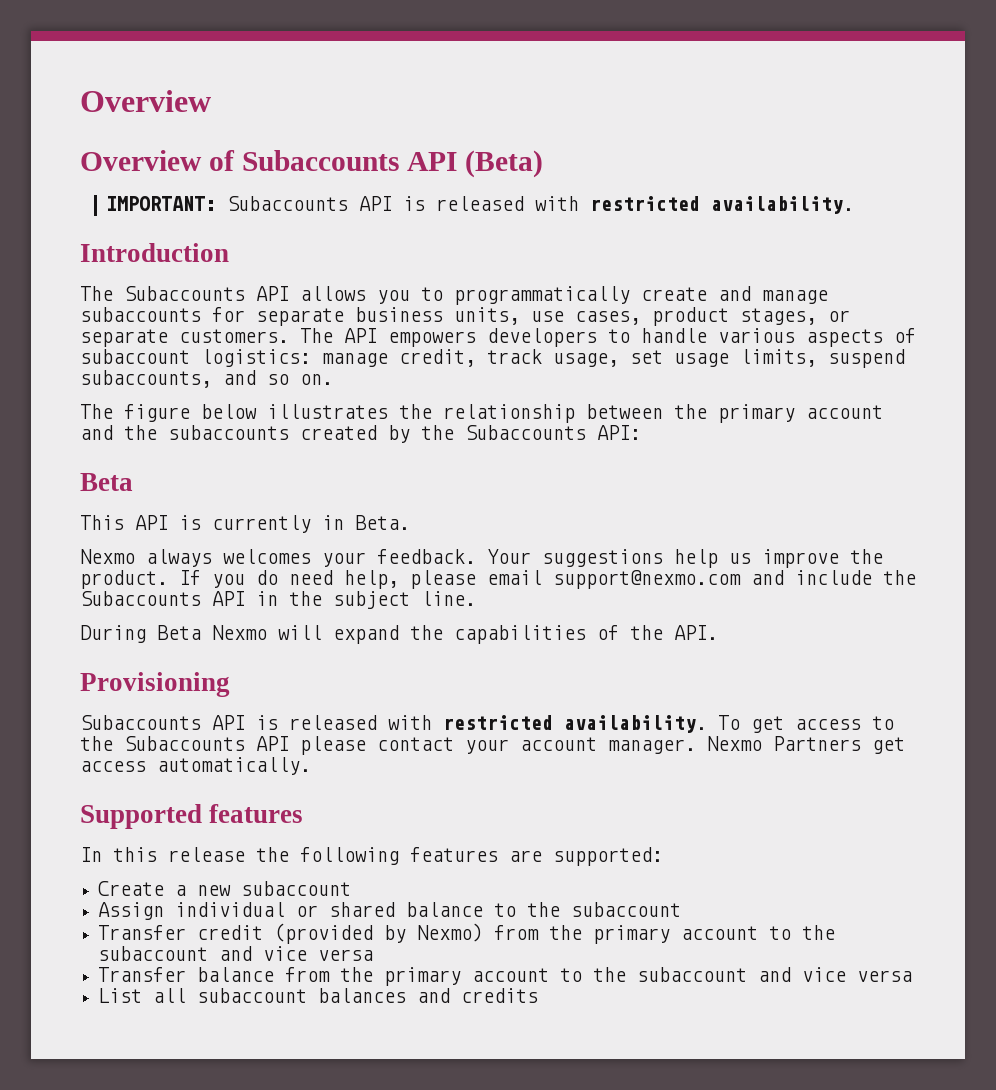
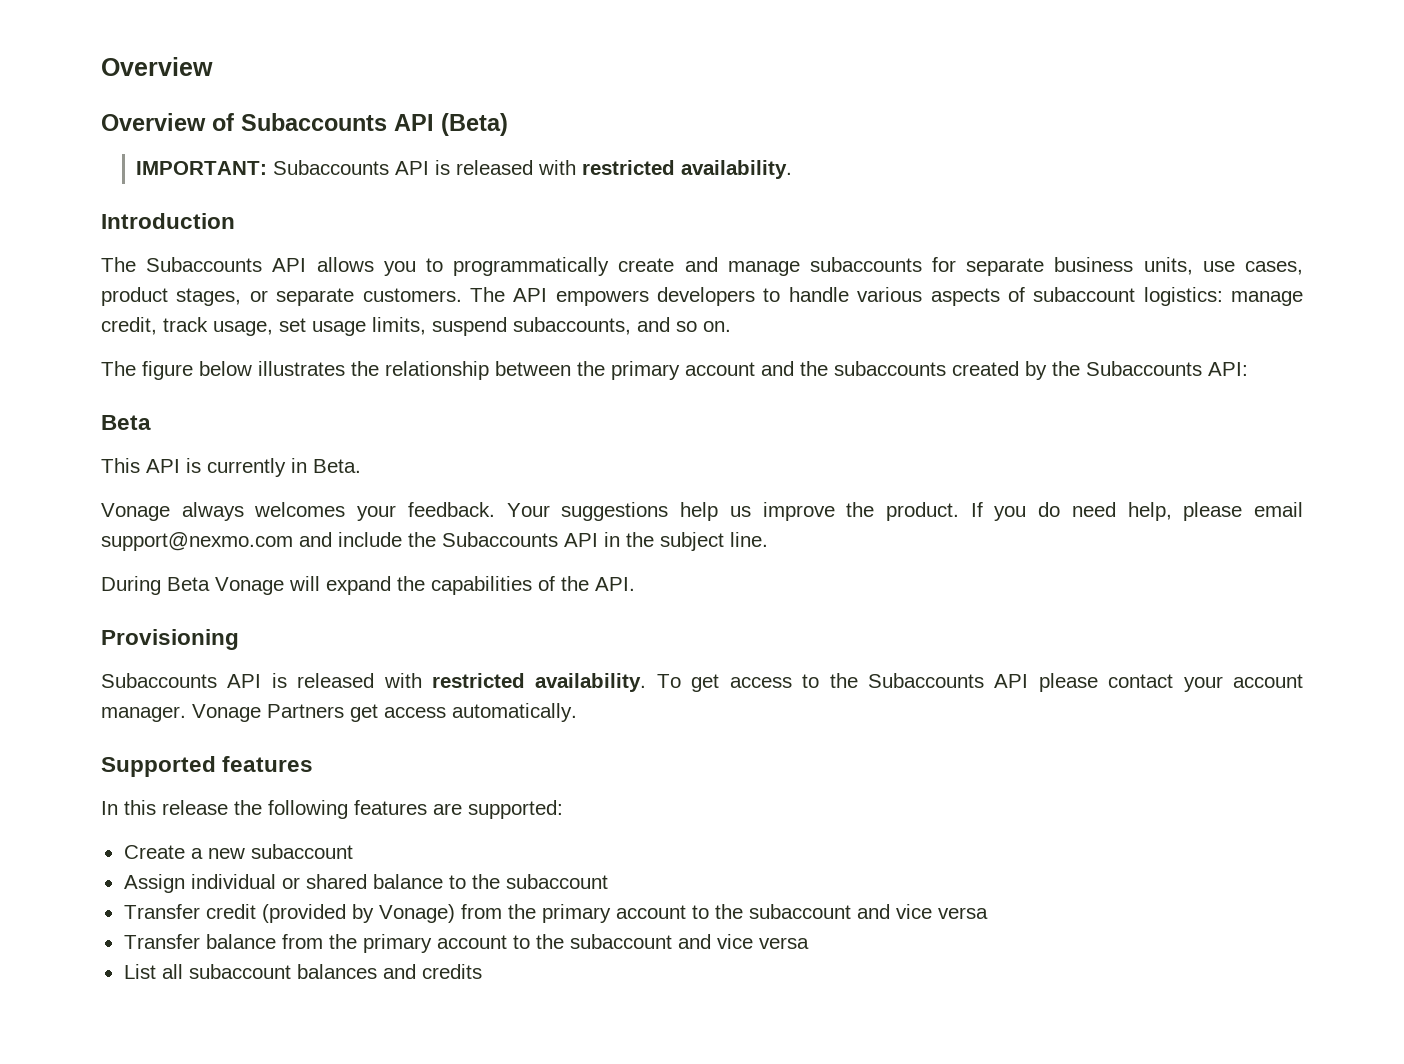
[80,549,135,564] Nexmo -> [101,503,170,521] Vonage
[212,625,267,640] Nexmo -> [215,577,284,595] Vonage
[707,736,762,751] Nexmo -> [192,704,261,722] Vonage
[417,923,484,942] Nexmo) -> [378,904,455,923] Vonage)

